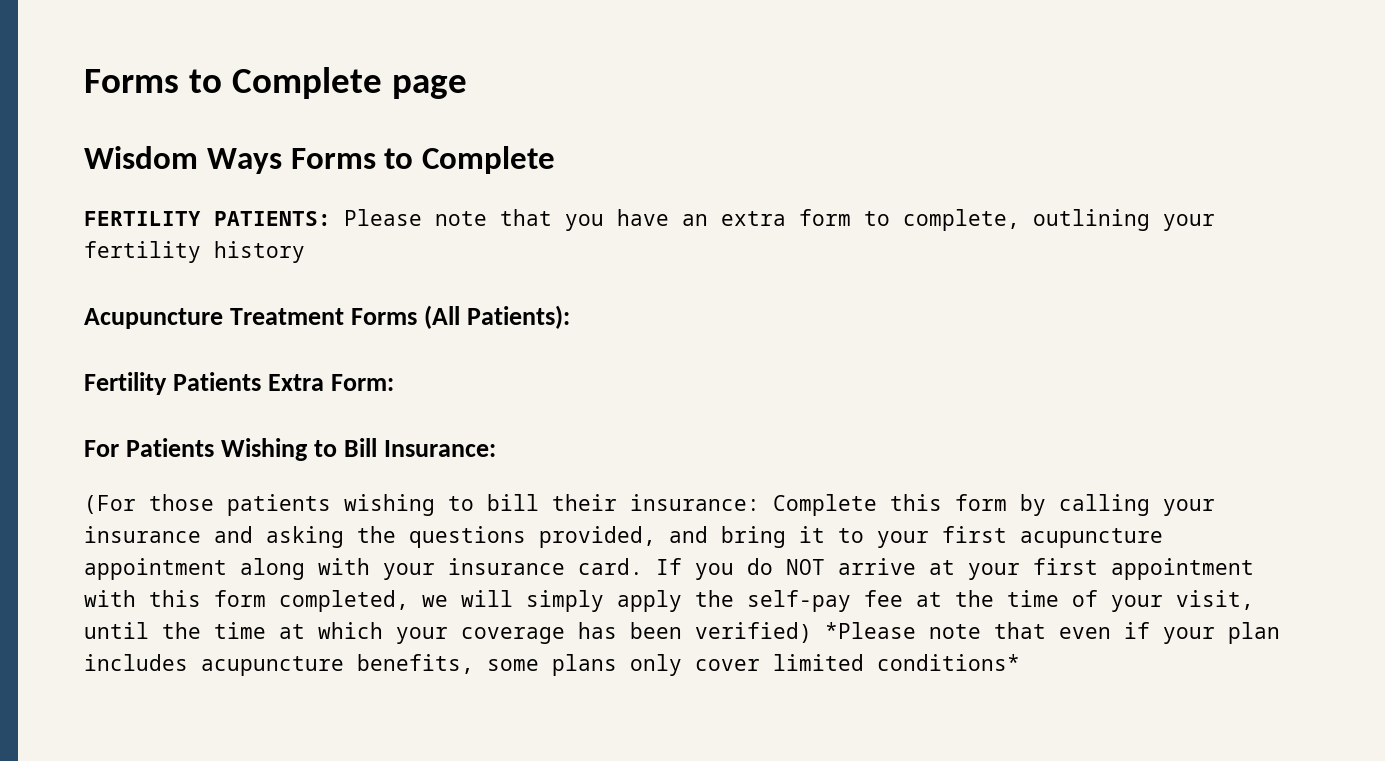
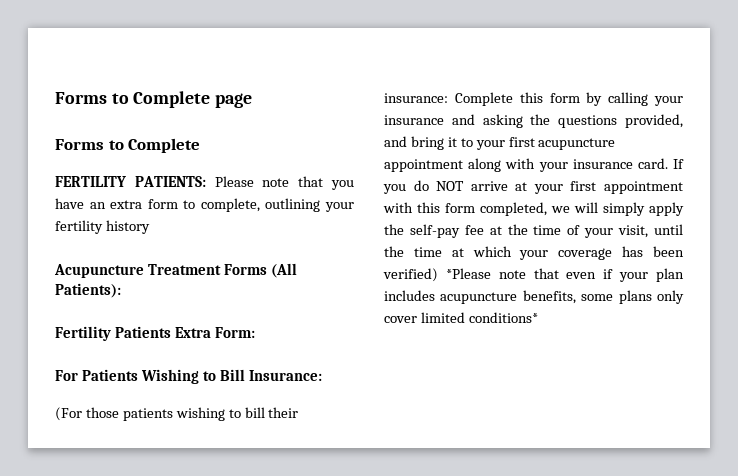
[84,146,282,174] Wisdom Ways -> (253, 100) none

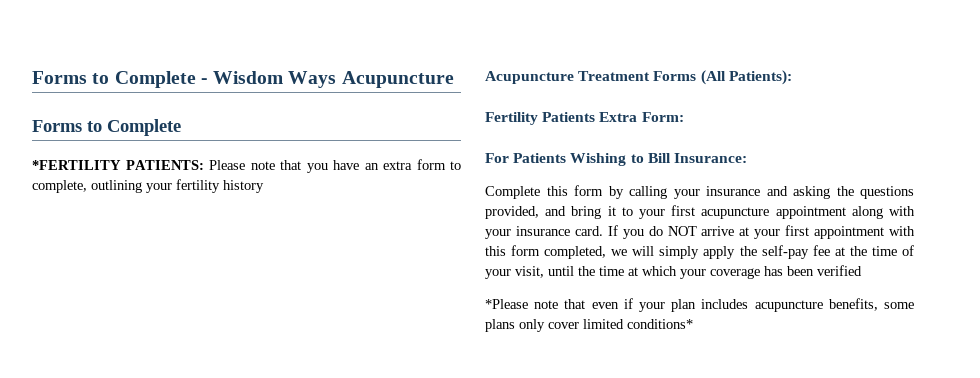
[55,91,253,108] Forms to Complete page -> [32,71,454,88] Forms to Complete - Wisdom Ways Acupuncture
[55,176,126,187] FERTILITY -> [32,160,121,170] *FERTILITY
[55,407,299,421] [384,93,448,103] (For those patients wishing to bill their insurance: -> (747, 158) none
[383,268,438,282] verified) -> [817,265,862,276] verified //

